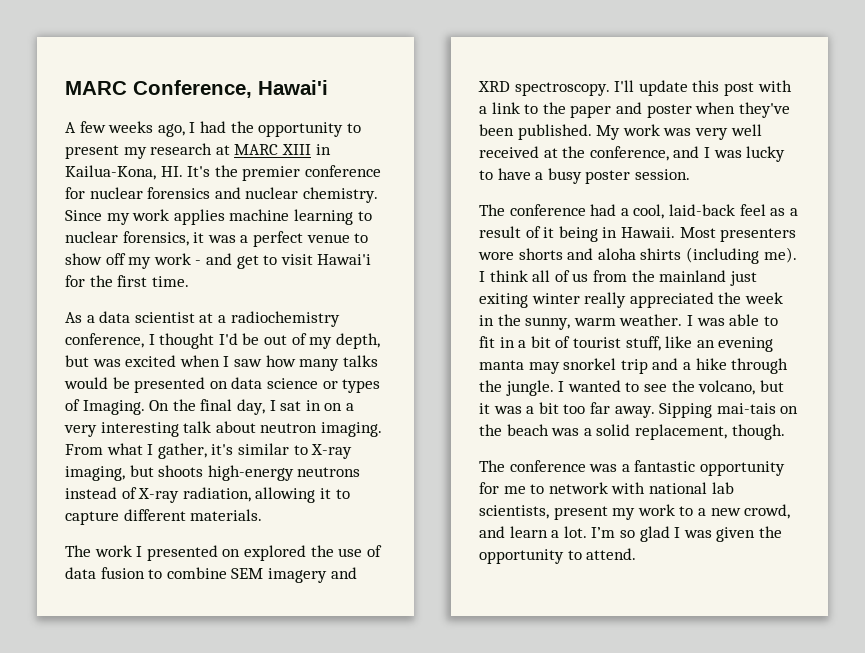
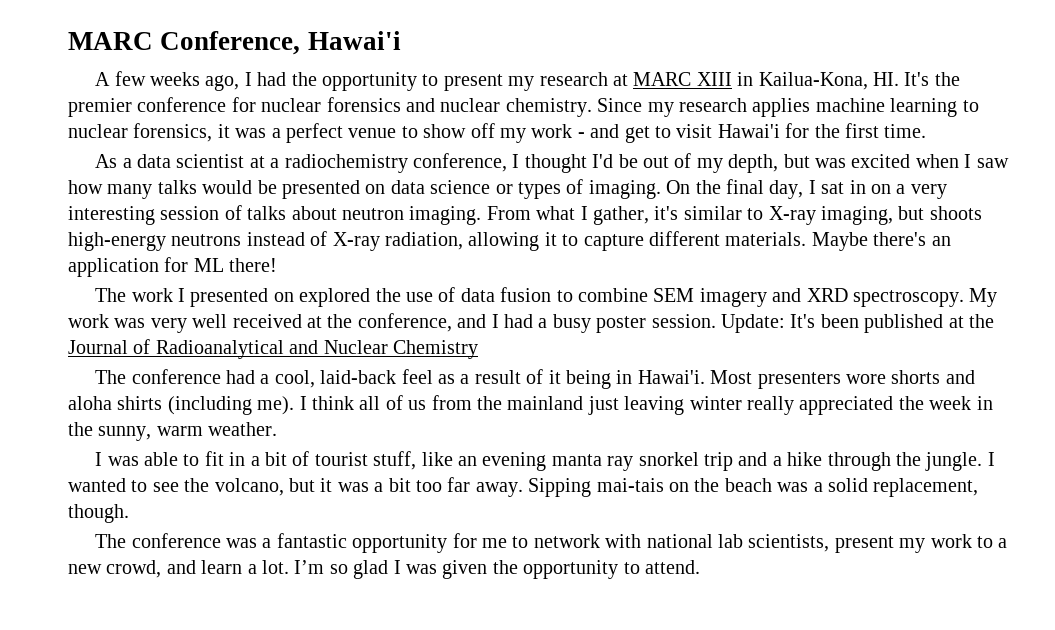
[132,209,170,221] work -> [678,98,747,112] research
[82,400,145,415] Imaging. -> [588,180,661,199] imaging.
[183,421,212,433] talk -> [160,205,287,220] session of talks
(263, 515) none -> [811,232,951,251] [68,257,278,277] Maybe there's an application for ML there!
[614,80,792,96] [479,102,790,118] [479,124,592,140] I'll update this post with a link to the paper and poster when they've been published. -> (964, 298) none
[713,146,786,162] [479,168,531,180] was lucky to have -> [503,314,533,328] had
(690, 174) none -> [720,314,994,333] [68,339,478,359] Update: It's been published at the Journal of Radioanalytical and Nuclear Chemistry
[620,227,675,238] Hawaii. -> [637,370,705,384] Hawai'i.
[479,293,528,308] exiting -> [624,396,685,415] leaving
(683, 320) none -> (278, 429) //
[528,362,560,374] may -> [607,456,634,471] ray

